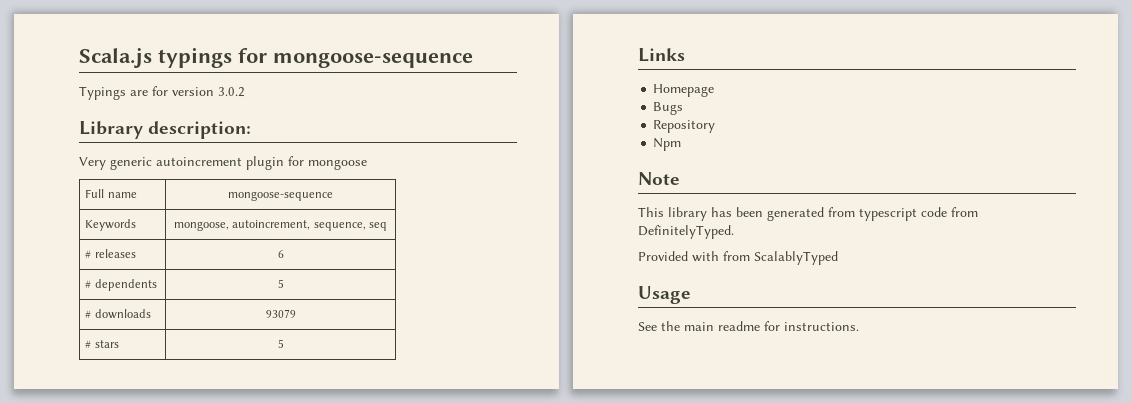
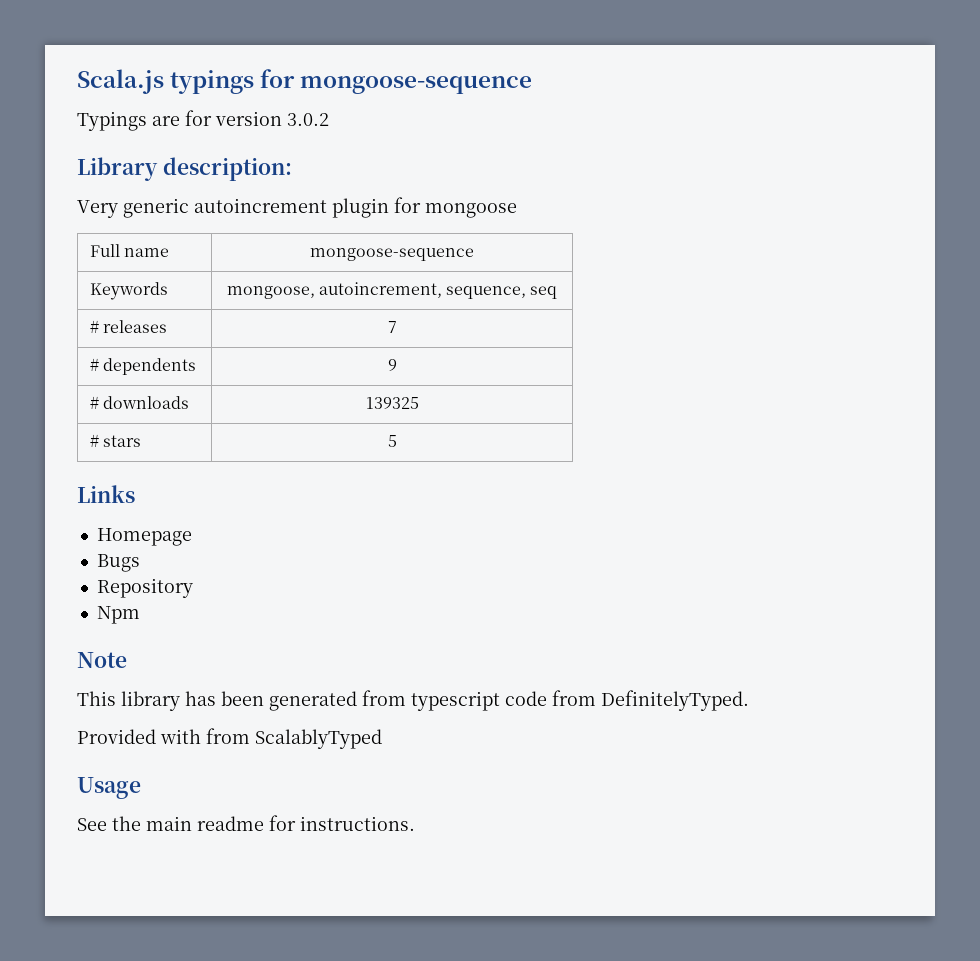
[277,250,284,258] 6 -> [387,321,397,333] 7
[277,279,284,288] 5 -> [387,359,397,371] 9
[265,309,296,318] 93079 -> [365,397,419,409] 139325

